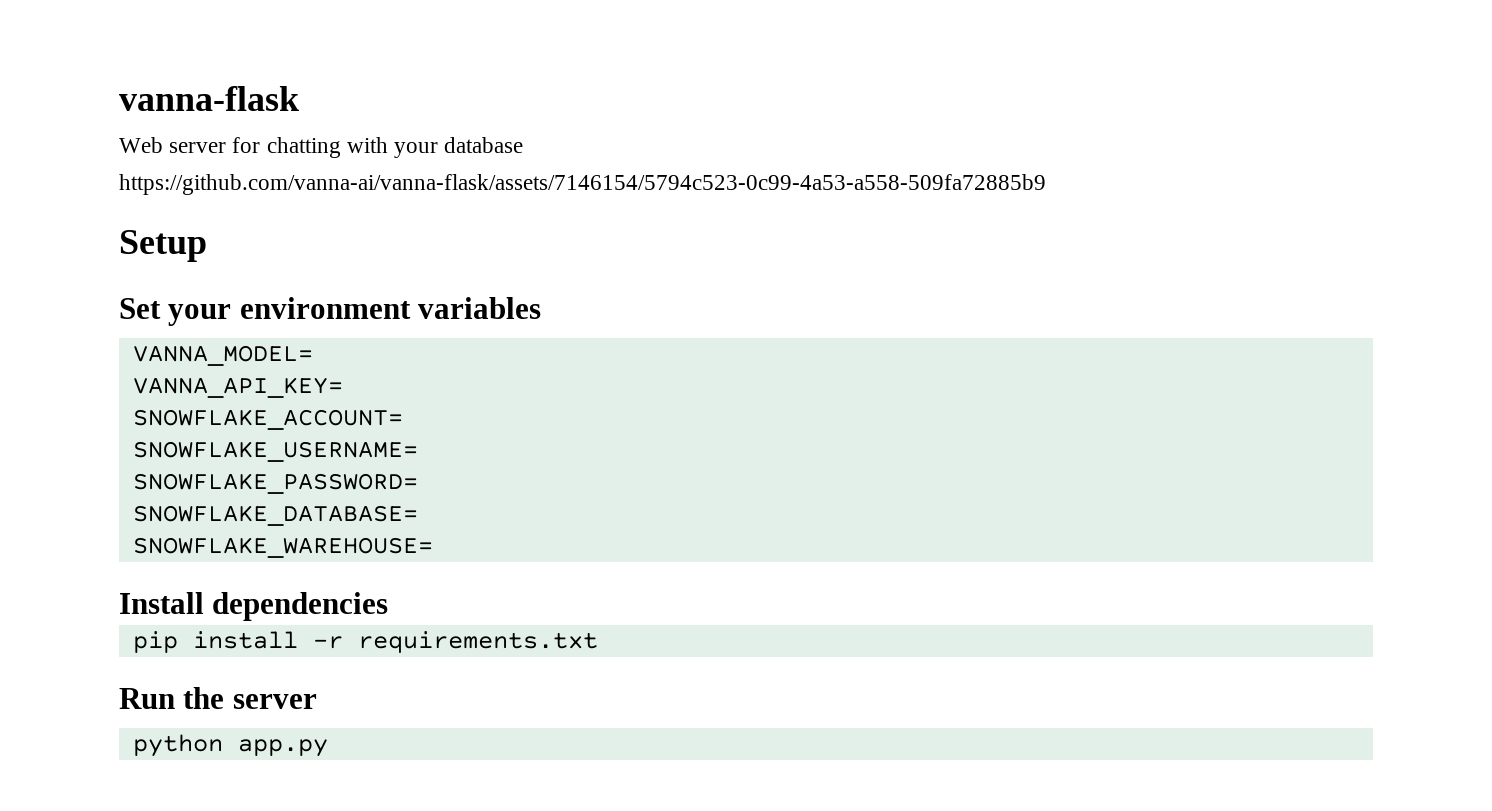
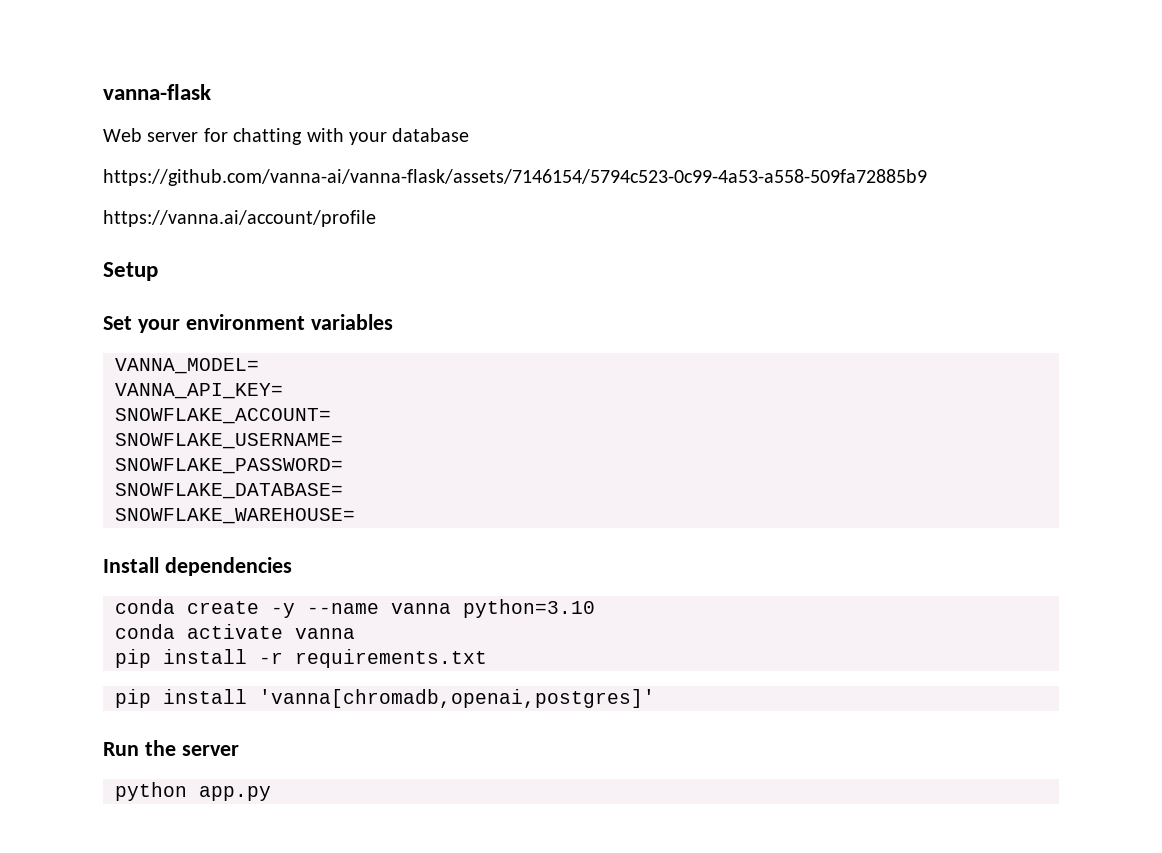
(1046, 184) none -> [103,210,376,227] // https://vanna.ai/account/profile
(389, 606) none -> [115,599,595,618] [115,624,355,639] // conda create -y --name vanna python=3.10 // conda activate vanna
(598, 642) none -> [115,689,655,708] // pip install 'vanna[chromadb,openai,postgres]'

